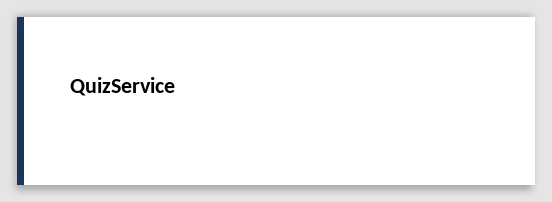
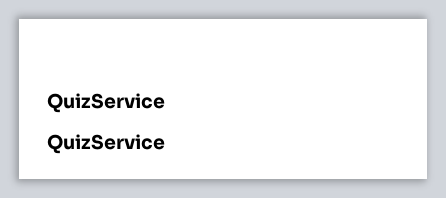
[70,77,175,96] QuizService -> [47,93,165,113] [47,134,165,154] QuizService // QuizService

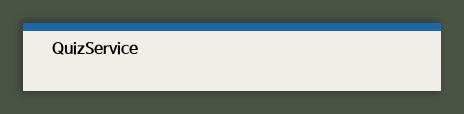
[47,93,165,113] [47,134,165,154] QuizService // QuizService -> [52,42,138,55] QuizService

